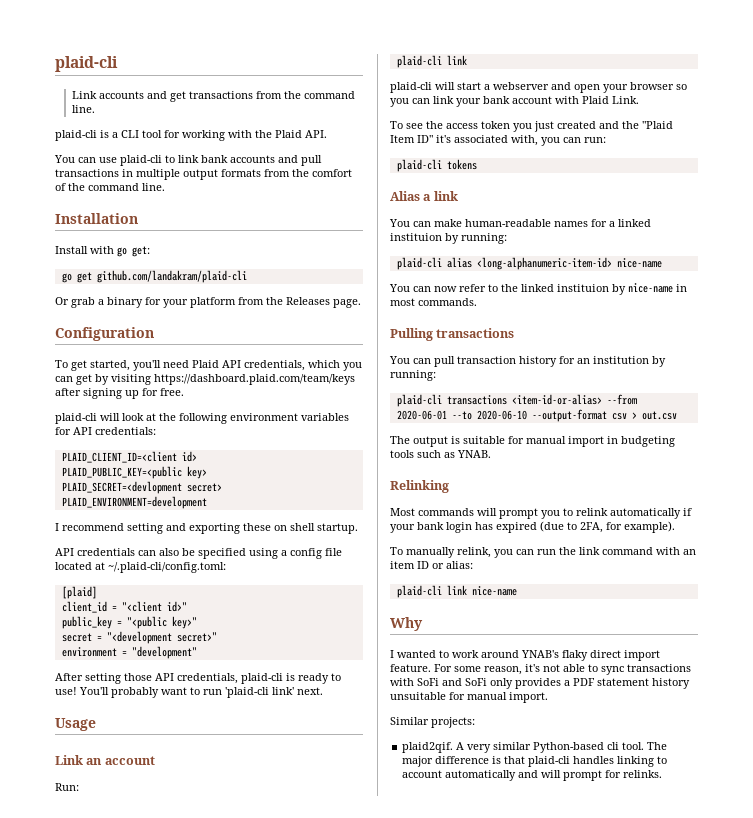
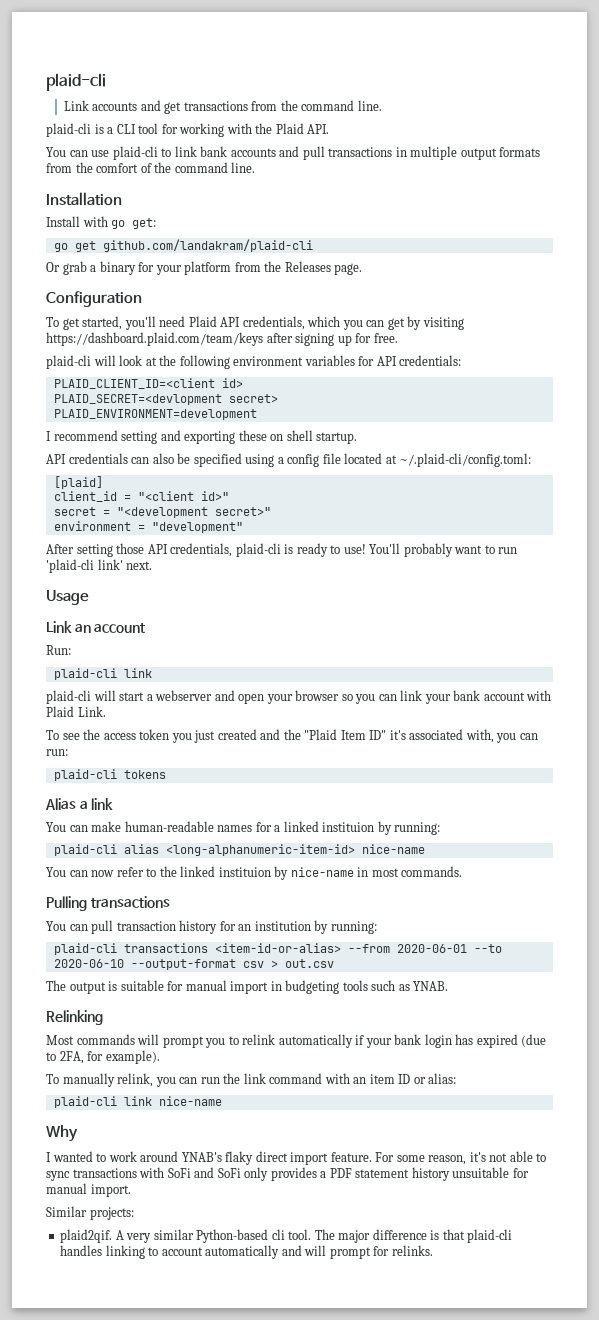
[61,466,207,479] // PLAID_PUBLIC_KEY=<public key> -> (243, 383) none
[61,616,197,629] // public_key = "<public key>" -> (229, 496) none

